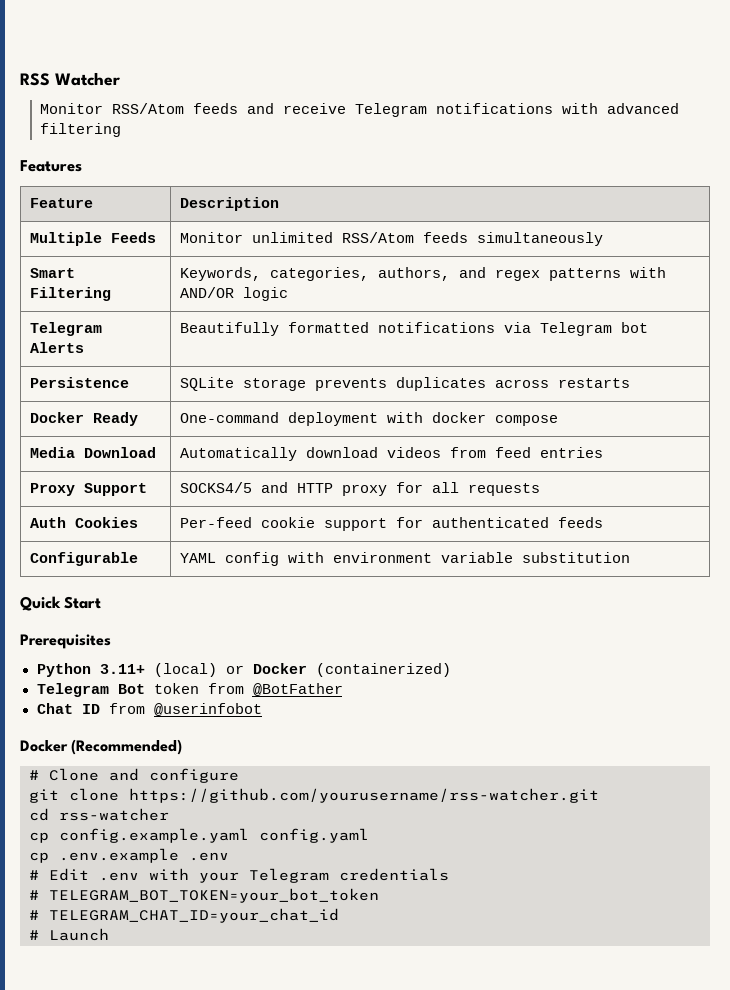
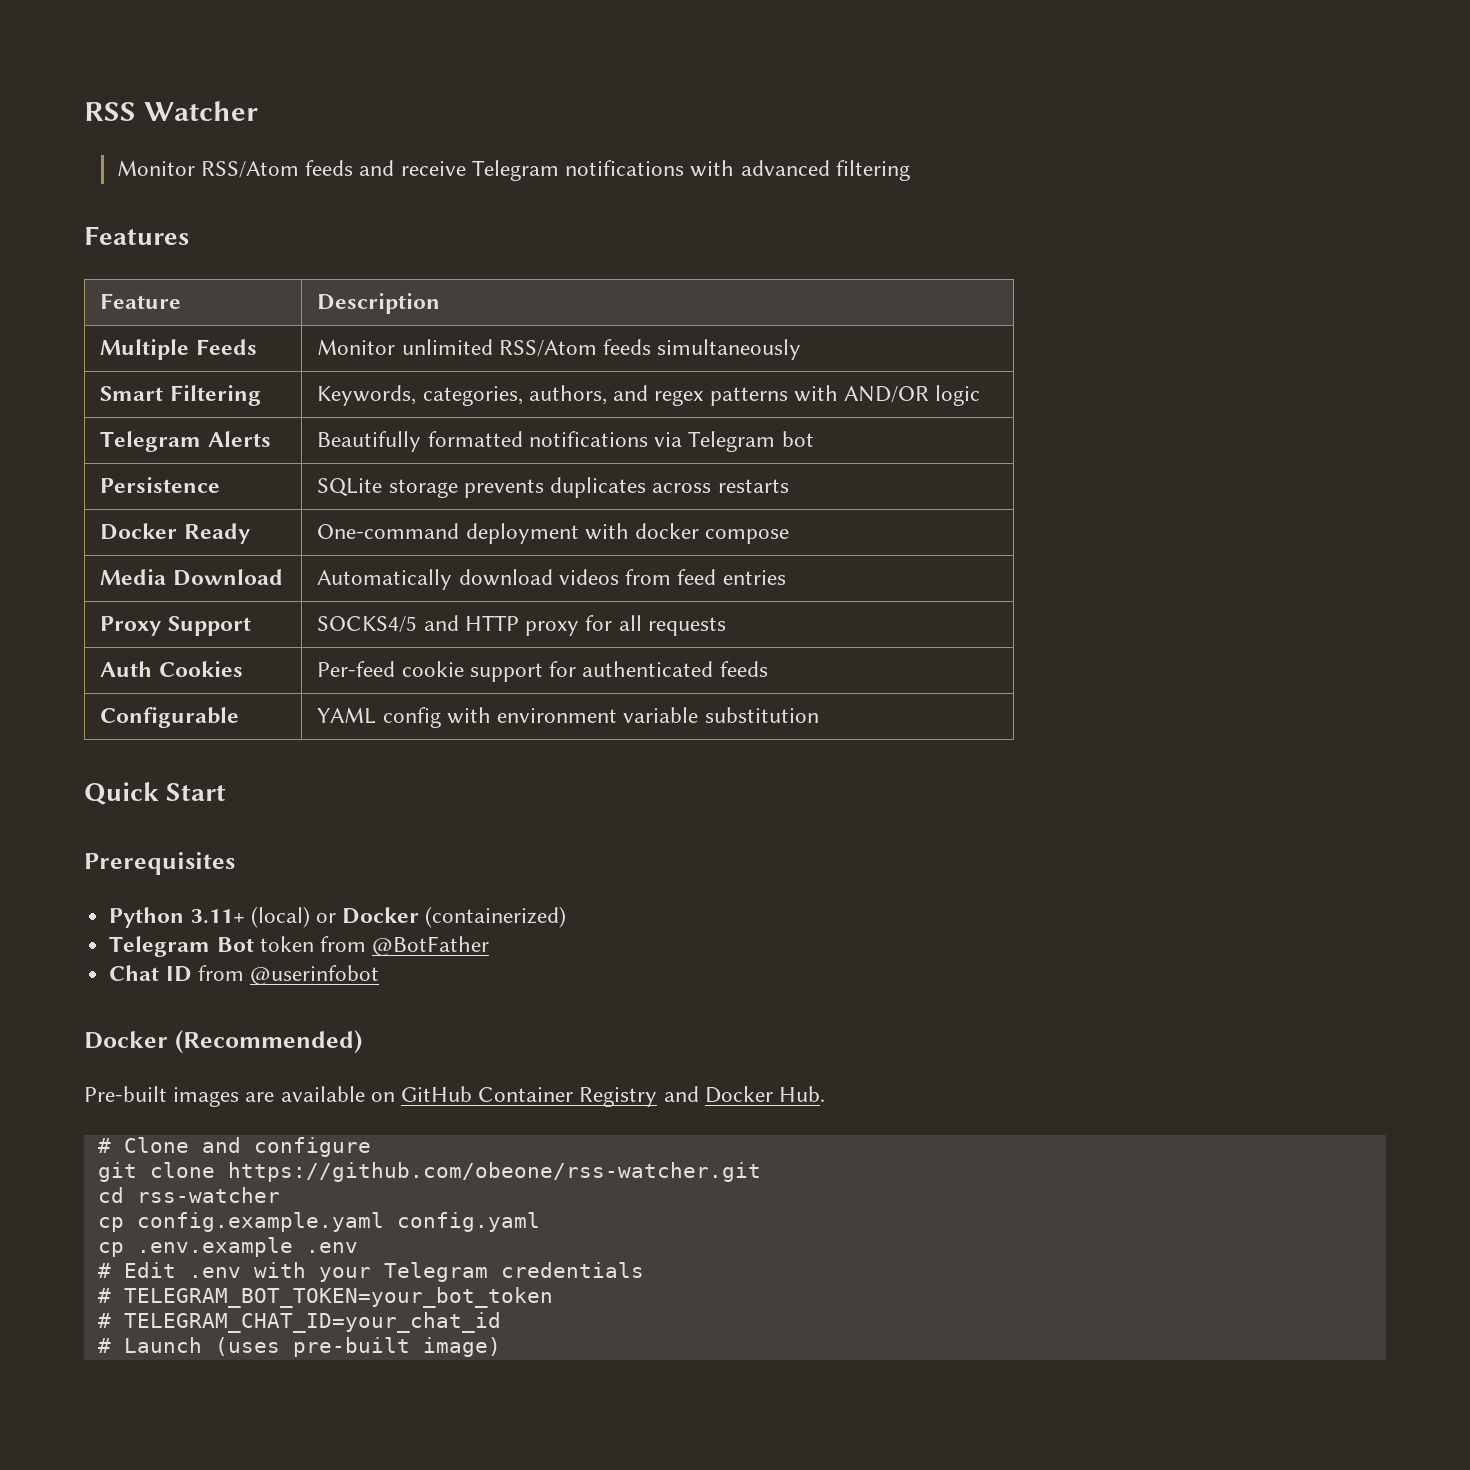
(183, 747) none -> [84,1086,826,1107] // Pre-built images are available on GitHub Container Registry and Docker Hub.
[129,788,599,803] https://github.com/yourusername/rss-watcher.git -> [227,1162,761,1182] https://github.com/obeone/rss-watcher.git
(109, 934) none -> [214,1337,501,1357] (uses pre-built image)

